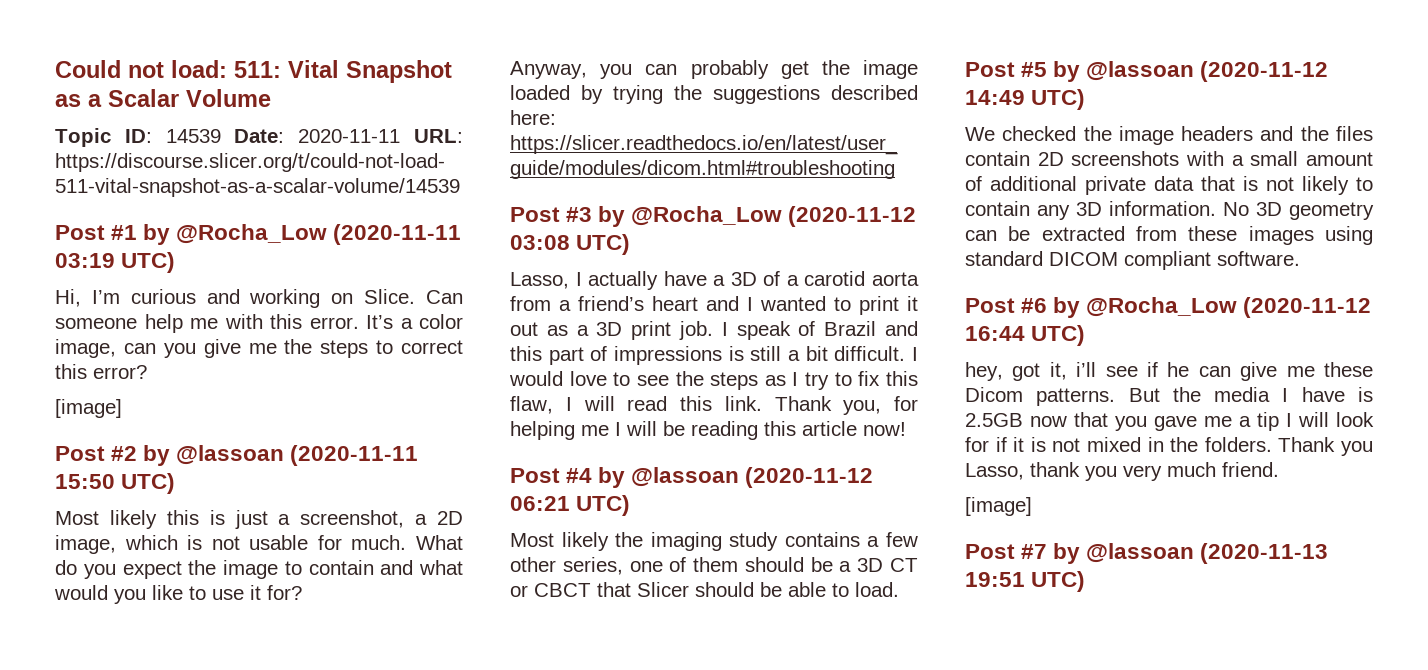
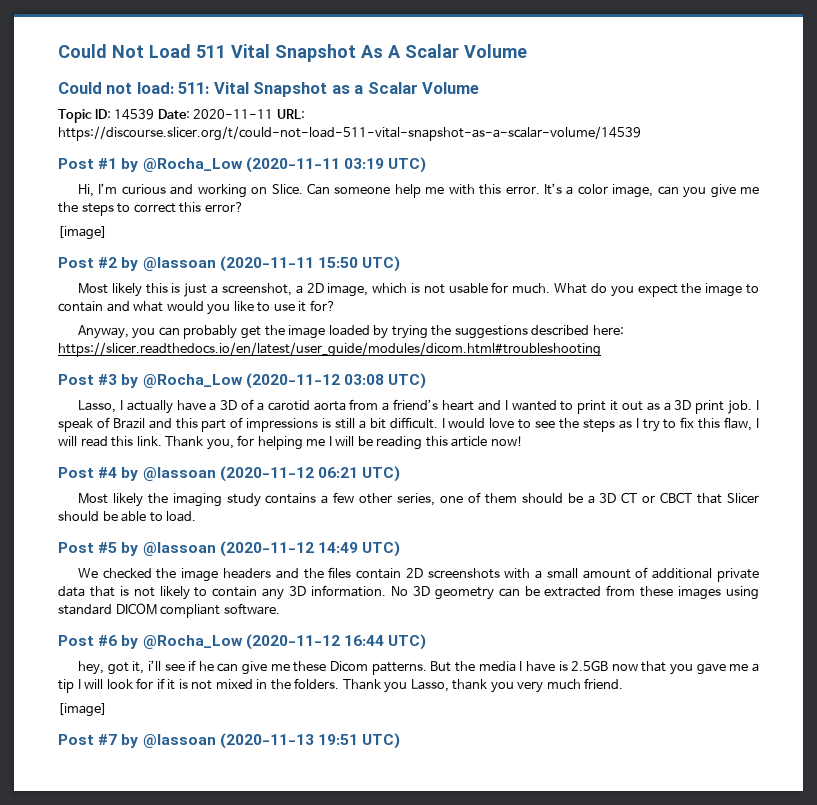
[55,60,121,78] Could -> [58,44,527,62] [58,82,102,94] Could Not Load 511 Vital Snapshot As A Scalar Volume // Could

